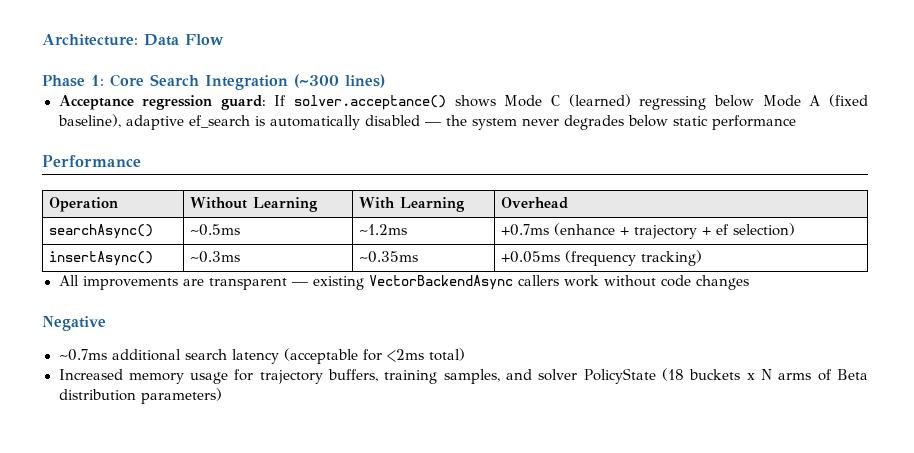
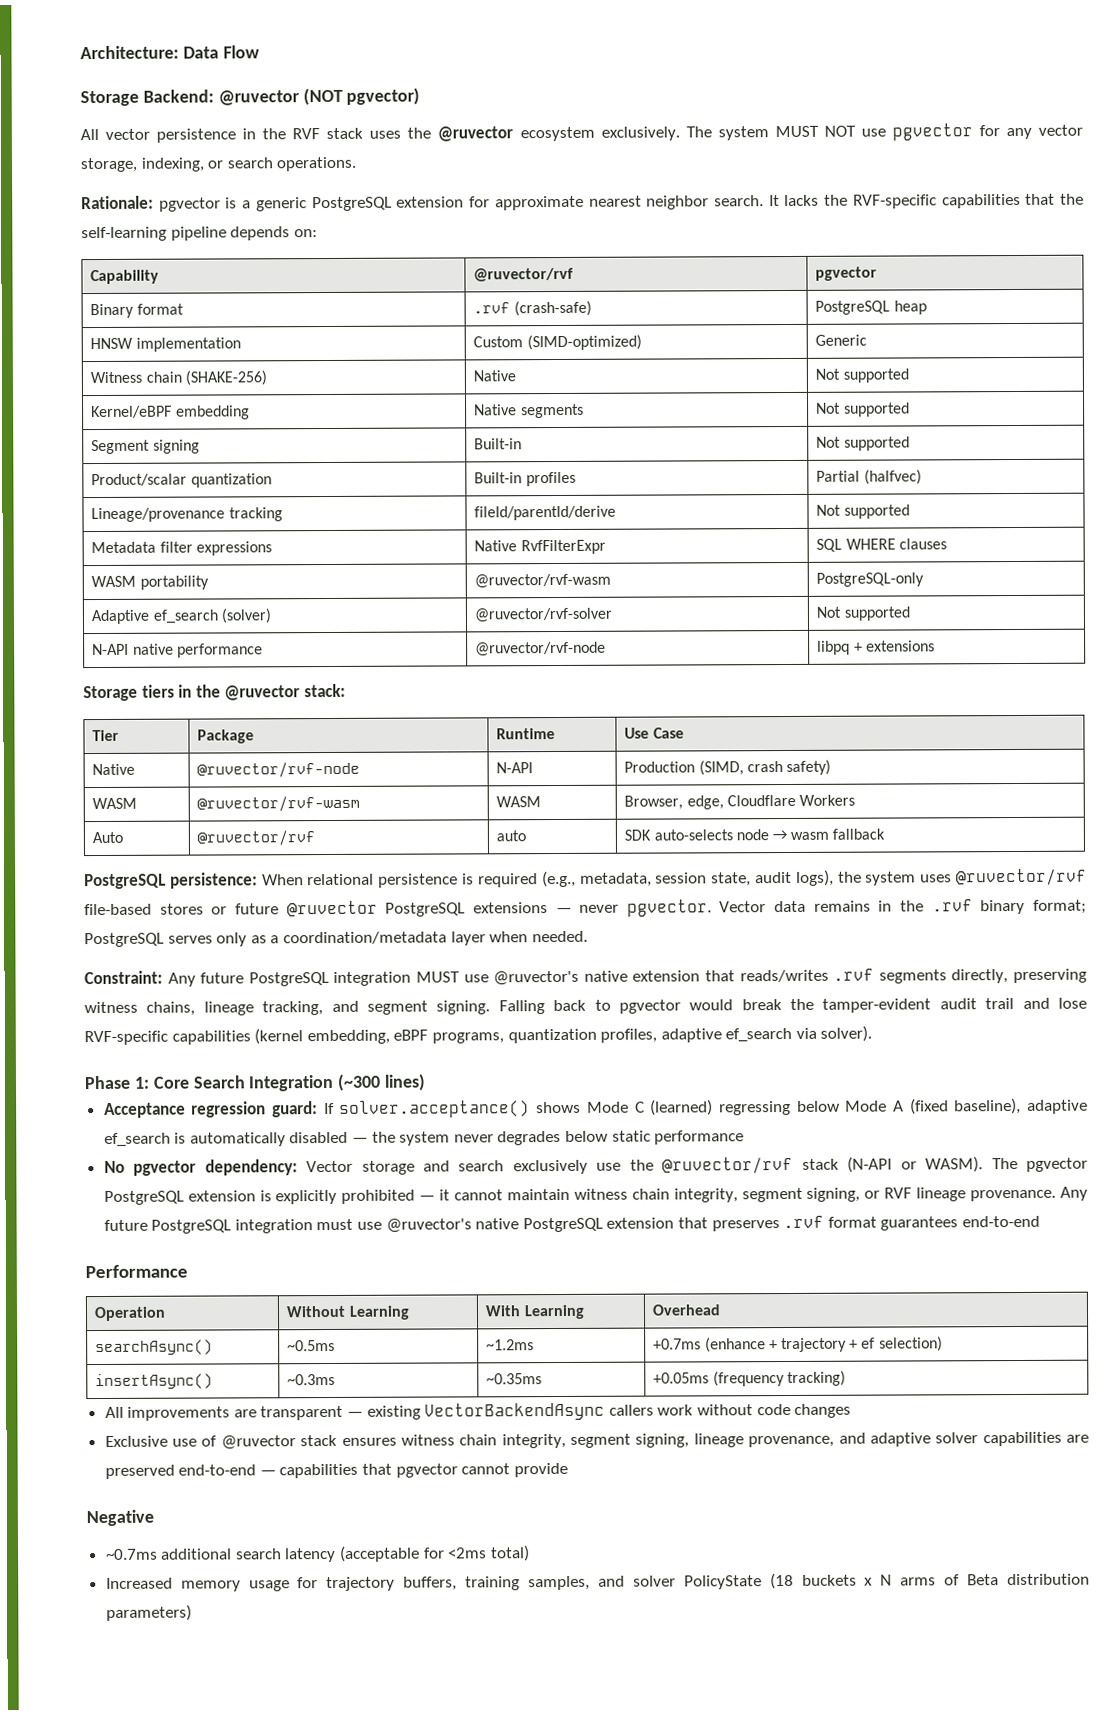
(224, 39) none -> [80,87,421,107] [80,123,1083,143] [80,156,358,173] [81,193,1084,212] [81,226,318,242] [90,269,160,285] [473,267,575,282] [815,266,878,281] [90,303,184,319] [473,300,592,317] [815,300,927,315] [90,337,241,352] [473,334,642,351] [815,334,868,346] [90,370,267,386] [473,370,517,382] [815,368,909,383] [91,405,250,420] [474,403,584,419] [816,402,910,417] [91,439,200,455] [474,438,523,450] [816,436,910,451] [91,473,272,488] [474,471,576,487] [816,469,922,485] [91,507,283,523] [474,505,617,521] [816,504,910,519] [91,541,272,556] [474,539,606,555] [816,538,947,552] [91,575,209,590] [474,573,612,589] [816,572,925,587] [91,608,271,625] [474,607,613,623] [816,606,910,621] [92,643,263,658] [475,641,607,657] [817,640,935,655] [83,683,346,702] [92,729,120,742] [197,729,255,744] [496,728,556,740] [624,727,684,739] [92,763,136,776] [197,761,361,778] [496,762,534,774] [624,759,831,776] [92,797,138,810] [197,795,361,812] [496,796,542,808] [624,794,855,810] [92,831,124,844] [197,830,316,846] [496,830,527,842] [624,828,886,841] [84,868,1087,890] [84,899,1087,918] [84,930,588,948] [84,968,1088,987] [84,997,1088,1016] [84,1025,873,1046] // Storage Backend: @ruvector (NOT pgvector) // All vector persistence in the RVF stack uses the @ruvector ecosystem exclusively. The system MUST NOT use pgvector for any vector storage, indexing, or search operations. // Rationale: pgvector is a generic PostgreSQL extension for approximate nearest neighbor search. It lacks the RVF-specific capabilities that the self-learning pipeline depends on: // Capability | @ruvector/rvf | pgvector // Binary format | .rvf (crash-safe) | PostgreSQL heap // HNSW implementation | Custom (SIMD-optimized) | Generic // Witness chain (SHAKE-256) | Native | Not supported // Kernel/eBPF embedding | Native segments | Not supported // Segment signing | Built-in | Not supported // Product/scalar quantization | Built-in profiles | Partial (halfvec) // Lineage/provenance tracking | fileId/parentId/derive | Not supported // Metadata filter expressions | Native RvfFilterExpr | SQL WHERE clauses // WASM portability | @ruvector/rvf-wasm | PostgreSQL-only // Adaptive ef_search (solver) | @ruvector/rvf-solver | Not supported // N-API native performance | @ruvector/rvf-node | libpq + extensions // Storage tiers in the @ruvector stack: // Tier | Package | Runtime | Use Case // Native | @ruvector/rvf-node | N-API | Production (SIMD, crash safety) // WASM | @ruvector/rvf-wasm | WASM | Browser, edge, Cloudflare Workers // Auto | @ruvector/rvf | auto | SDK auto-selects node → wasm fallback // PostgreSQL persistence: When relational persistence is required (e.g., metadata, session state, audit logs), the system uses @ruvector/rvf file-based stores or future @ruvector PostgreSQL extensions — never pgvector. Vector data remains in the .rvf binary format; PostgreSQL serves only as a coordination/metadata layer when needed. // Constraint: Any future PostgreSQL integration MUST use @ruvector's native extension that reads/writes .rvf segments directly, preserving witness chains, lineage tracking, and segment signing. Falling back to pgvector would break the tamper-evident audit trail and lose RVF-specific capabilities (kernel embedding, eBPF programs, quantization profiles, adaptive ef_search via solver).
(796, 122) none -> [103,1156,1088,1176] [103,1186,1089,1205] [103,1215,1040,1234] // No pgvector dependency: Vector storage and search exclusively use the @ruvector/rvf stack (N-API or WASM). The pgvector PostgreSQL extension is explicitly prohibited — it cannot maintain witness chain integrity, segment signing, or RVF lineage provenance. Any future PostgreSQL integration must use @ruvector's native PostgreSQL extension that preserves .rvf format guarantees end-to-end
(749, 282) none -> [104,1431,1089,1450] [104,1462,568,1479] // Exclusive use of @ruvector stack ensures witness chain integrity, segment signing, lineage provenance, and adaptive solver capabilities are preserved end-to-end — capabilities that pgvector cannot provide

